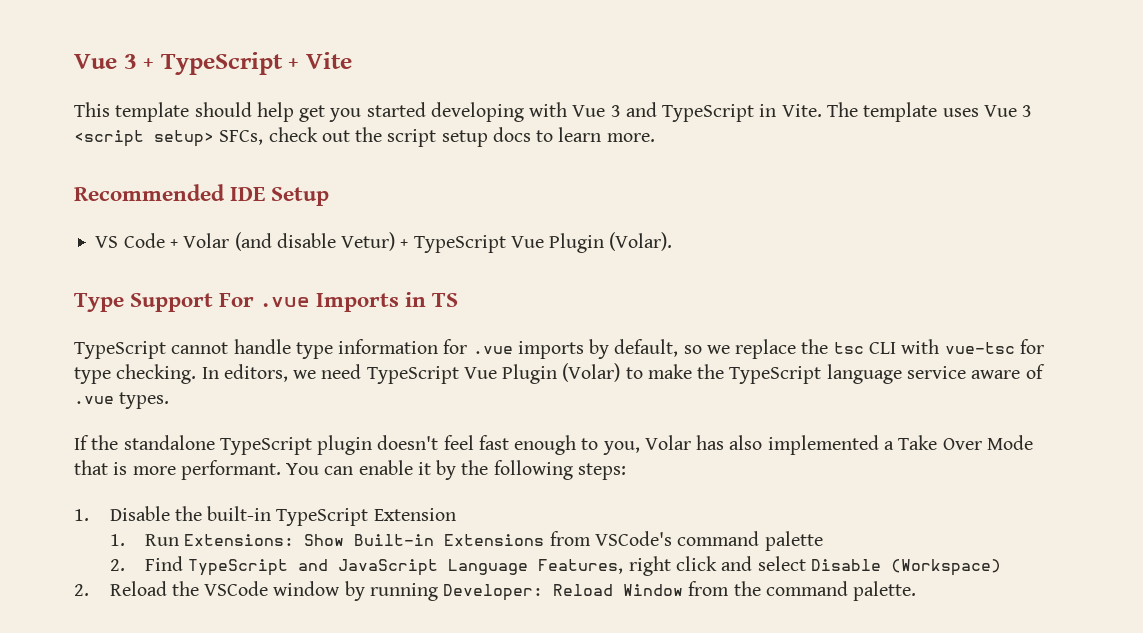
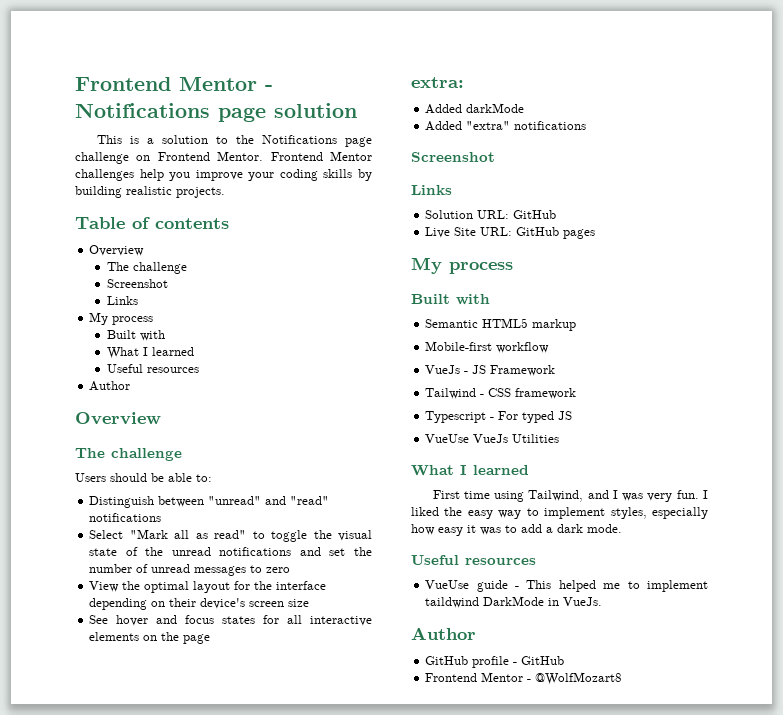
[74,52,353,75] [74,102,1033,122] [74,127,655,147] [74,184,330,206] [95,232,673,253] [74,292,459,312] [74,339,1044,359] [74,363,1045,384] [74,392,170,409] [74,435,1033,455] [74,460,626,480] [74,506,456,526] [109,531,823,551] [109,556,1001,576] [74,581,917,601] Vue 3 + TypeScript + Vite // This template should help get you started developing with Vue 3 and TypeScript in Vite. The template uses Vue 3 <script setup> SFCs, check out the script setup docs to learn more. // Recommended IDE Setup // VS Code + Volar (and disable Vetur) + TypeScript Vue Plugin (Volar). // Type Support For .vue Imports in TS // TypeScript cannot handle type information for .vue imports by default, so we replace the tsc CLI with vue-tsc for type checking. In editors, we need TypeScript Vue Plugin (Volar) to make the TypeScript language service aware of .vue types. // If the standalone TypeScript plugin doesn't feel fast enough to you, Volar has also implemented a Take Over Mode that is more performant. You can enable it by the following steps: // 1. Disable the built-in TypeScript Extension // 1. Run Extensions: Show Built-in Extensions from VSCode's command palette // 2. Find TypeScript and JavaScript Language Features, right click and select Disable (Workspace) // 2. Reload the VSCode window by running Developer: Reload Window from the command palette. -> [75,77,273,91] [75,103,357,122] [96,135,372,147] [75,151,372,164] [75,169,372,181] [75,186,225,198] [75,217,229,229] [89,245,145,256] [107,262,188,274] [107,279,169,288] [107,296,139,305] [89,312,154,325] [107,330,166,341] [107,347,195,359] [107,364,200,373] [89,381,131,391] [75,412,161,425] [75,448,182,461] [75,473,212,482] [89,496,330,508] [89,513,162,522] [89,529,372,542] [89,547,372,556] [89,564,291,576] [89,581,327,593] [89,598,310,610] [89,615,372,626] [89,632,211,644] [411,77,464,88] [425,103,525,114] [425,121,587,131] [411,152,495,162] [411,185,452,195] [425,210,557,219] [425,227,596,239] [411,257,513,274] [411,294,490,305] [425,318,577,331] [425,341,550,353] [425,365,556,376] [425,388,577,399] [425,411,573,423] [425,434,560,443] [411,465,529,476] [432,490,708,502] [411,507,708,519] [411,524,622,536] [411,555,536,565] [425,580,708,592] [425,596,603,608] [411,627,476,640] [425,656,565,668] [425,672,623,685] Frontend Mentor - Notifications page solution // This is a solution to the Notifications page challenge on Frontend Mentor. Frontend Mentor challenges help you improve your coding skills by building realistic projects. // Table of contents // Overview // The challenge // Screenshot // Links // My process // Built with // What I learned // Useful resources // Author // Overview // The challenge // Users should be able to: // Distinguish between "unread" and "read" notifications // Select "Mark all as read" to toggle the visual state of the unread notifications and set the number of unread messages to zero // View the optimal layout for the interface depending on their device's screen size // See hover and focus states for all interactive elements on the page // extra: // Added darkMode // Added "extra" notifications // Screenshot // Links // Solution URL: GitHub // Live Site URL: GitHub pages // My process // Built with // Semantic HTML5 markup // Mobile-first workflow // VueJs - JS Framework // Tailwind - CSS framework // Typescript - For typed JS // VueUse VueJs Utilities // What I learned // First time using Tailwind, and I was very fun. I liked the easy way to implement styles, especially how easy it was to add a dark mode. // Useful resources // VueUse guide - This helped me to implement taildwind DarkMode in VueJs. // Author // GitHub profile - GitHub // Frontend Mentor - @WolfMozart8

